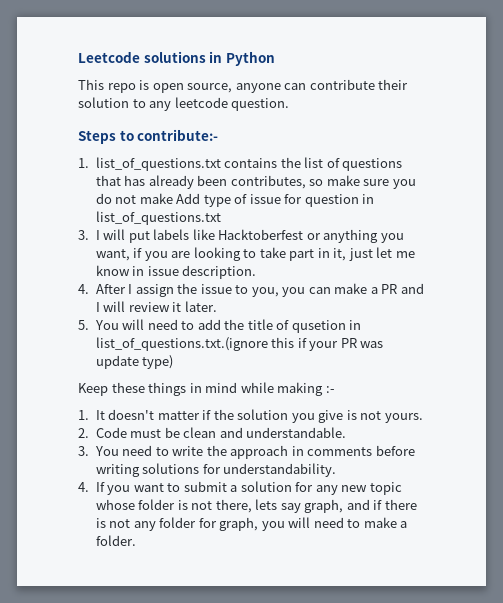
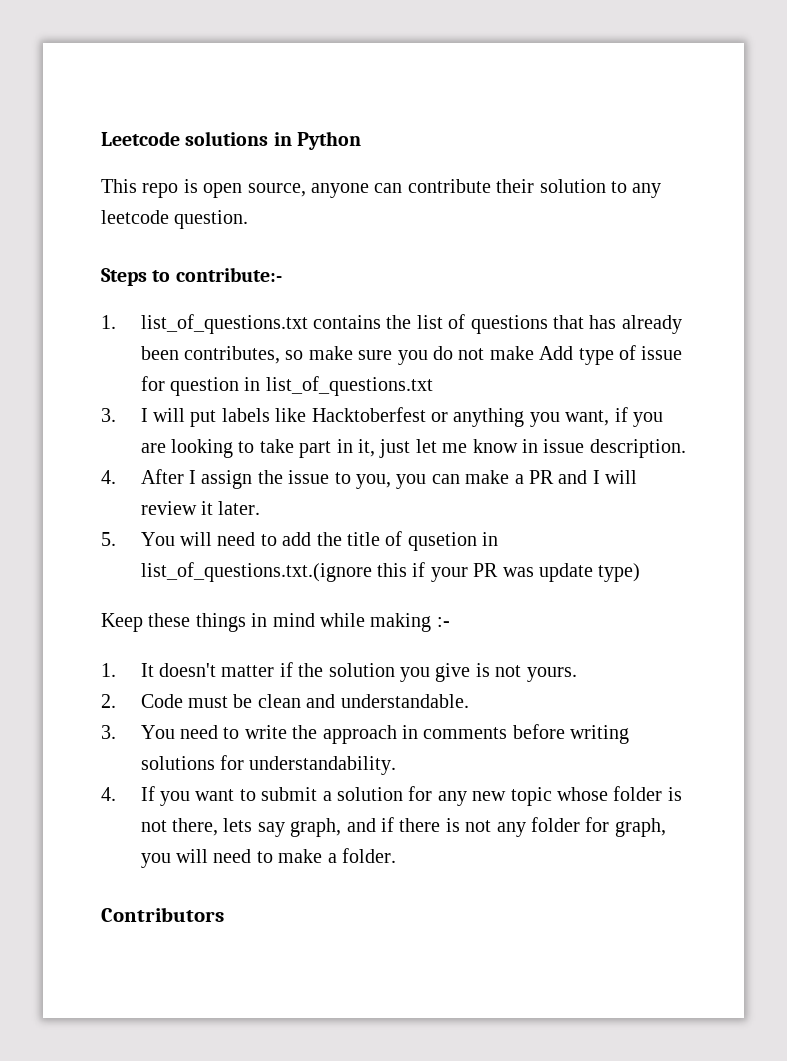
(136, 540) none -> [101,907,224,922] // Contributors

